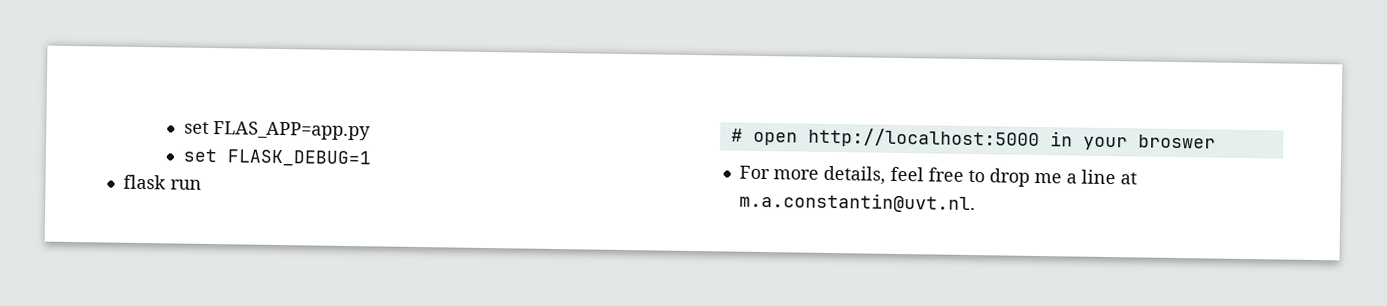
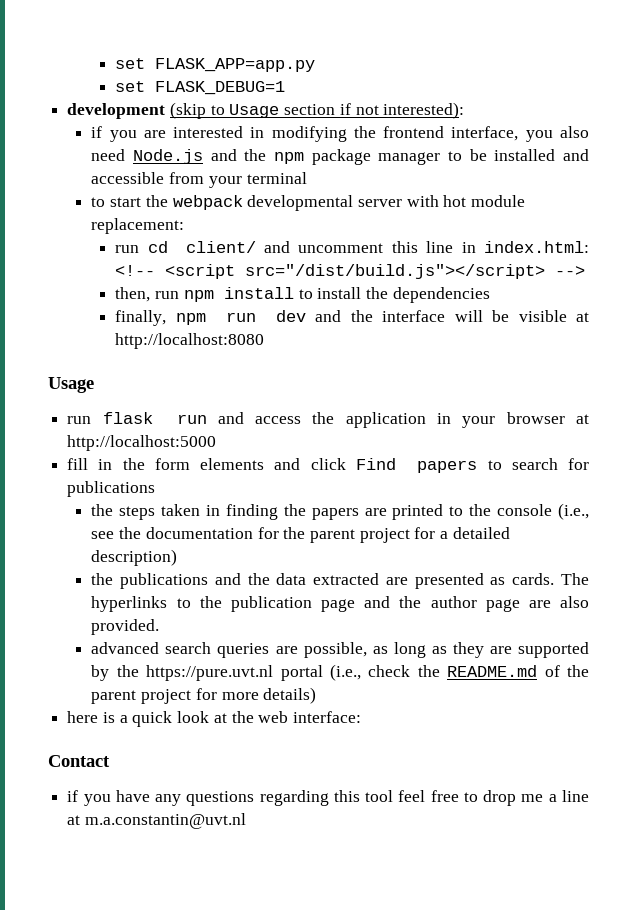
[183,121,371,141] set FLAS_APP=app.py -> [115,58,316,72] set FLASK_APP=app.py
[122,174,202,190] [730,127,1216,151] [738,165,886,185] flask run // # open http://localhost:5000 in your broswer // For more details, -> [67,102,465,119] [91,126,589,142] [91,149,589,165] [91,172,307,188] [91,195,526,211] [91,218,185,234] [115,241,590,253] [115,264,586,279] [115,287,490,303] [115,310,590,326] [115,333,265,349] [48,377,94,393] [67,412,589,428] [67,435,217,451] [67,458,589,473] [67,481,156,497] [91,503,589,520] [91,527,510,543] [91,549,178,566] [91,573,589,589] [91,596,589,612] [91,619,160,635] [91,642,589,658] [91,664,589,681] [91,687,317,704] [67,711,362,727] [48,755,110,767] [67,790,394,806] development (skip to Usage section if not interested): // if you are interested in modifying the frontend interface, you also need Node.js and the npm package manager to be installed and accessible from your terminal // to start the webpack developmental server with hot module replacement: // run cd client/ and uncomment this line in index.html: <!-- <script src="/dist/build.js"></script> --> // then, run npm install to install the dependencies // finally, npm run dev and the interface will be visible at http://localhost:8080 // Usage // run flask run and access the application in your browser at http://localhost:5000 // fill in the form elements and click Find papers to search for publications // the steps taken in finding the papers are printed to the console (i.e., see the documentation for the parent project for a detailed description) // the publications and the data extracted are presented as cards. The hyperlinks to the publication page and the author page are also provided. // advanced search queries are possible, as long as they are supported by the https://pure.uvt.nl portal (i.e., check the README.md of the parent project for more details) // here is a quick look at the web interface: // Contact // if you have any questions regarding this tool
[738,191,976,214] m.a.constantin@uvt.nl. -> [84,813,246,829] m.a.constantin@uvt.nl

